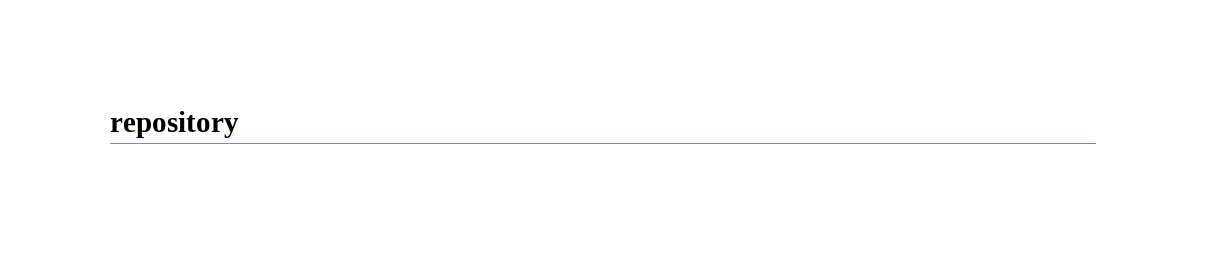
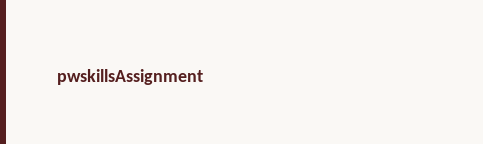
[110,111,239,138] repository -> [57,69,203,85] pwskillsAssignment

